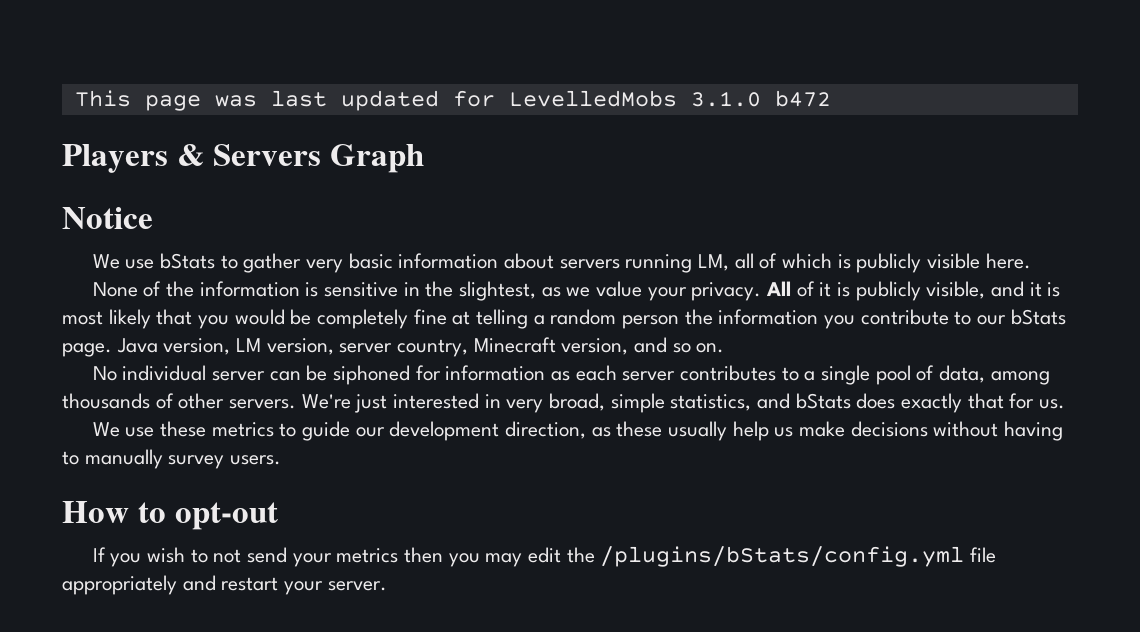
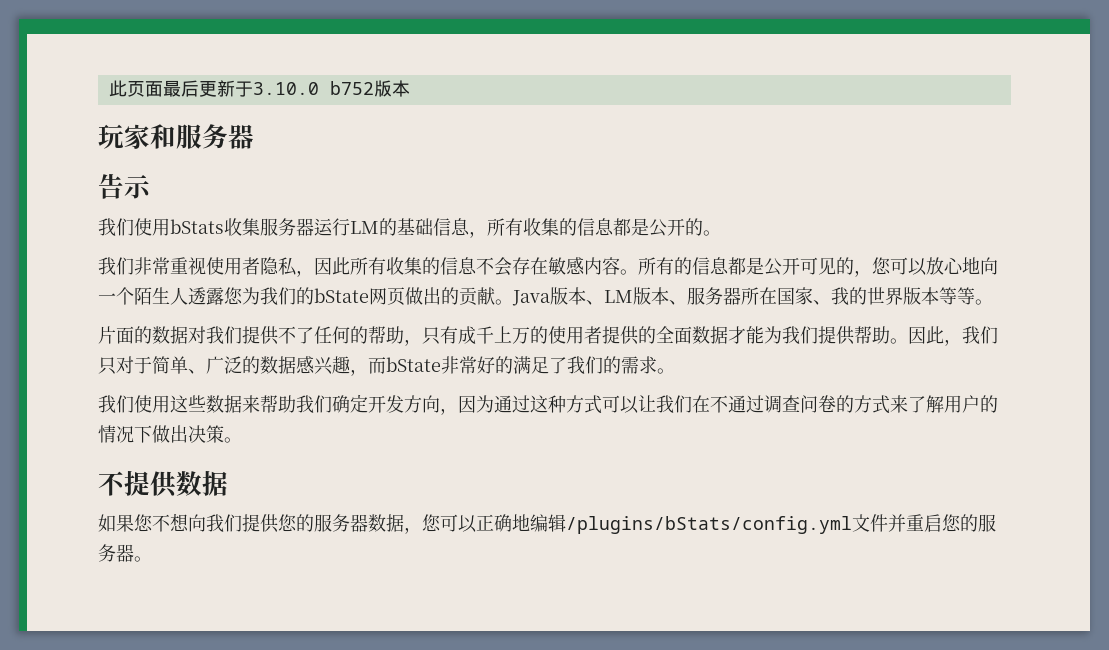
[74,90,831,111] [62,144,424,173] [62,207,153,229] [92,253,1031,273] [92,281,1061,301] [62,309,1066,329] [62,337,725,357] [92,365,1050,385] [62,393,1066,413] [92,421,1063,441] [62,449,282,469] [62,501,278,530] [92,546,996,567] [62,575,387,595] This page was last updated for LevelledMobs 3.1.0 b472 // Players & Servers Graph // Notice // We use bStats to gather very basic information about servers running LM, all of which is publicly visible here. // None of the information is sensitive in the slightest, as we value your privacy. All of it is publicly visible, and it is most likely that you would be completely fine at telling a random person the information you contribute to our bStats page. Java version, LM version, server country, Minecraft version, and so on. // No individual server can be siphoned for information as each server contributes to a single pool of data, among thousands of other servers. We're just interested in very broad, simple statistics, and bStats does exactly that for us. // We use these metrics to guide our development direction, as these usually help us make decisions without having to manually survey users. // How to opt-out // If you wish to not send your metrics then you may edit the /plugins/bStats/config.yml file appropriately and restart your server. -> [108,80,410,97] [98,124,254,149] [98,174,152,199] [98,218,721,238] [98,257,998,277] [98,287,993,306] [98,326,998,346] [98,356,675,376] [98,394,998,415] [98,425,242,443] [98,470,228,498] [98,513,996,534] [98,544,152,562] 此页面最后更新于3.10.0 b752版本 // 玩家和服务器 // 告示 // 我们使用bStats收集服务器运行LM的基础信息，所有收集的信息都是公开的。 // 我们非常重视使用者隐私，因此所有收集的信息不会存在敏感内容。所有的信息都是公开可见的，您可以放心地向一个陌生人透露您为我们的bState网页做出的贡献。Java版本、LM版本、服务器所在国家、我的世界版本等等。 // 片面的数据对我们提供不了任何的帮助，只有成千上万的使用者提供的全面数据才能为我们提供帮助。因此，我们只对于简单、广泛的数据感兴趣，而bState非常好的满足了我们的需求。 // 我们使用这些数据来帮助我们确定开发方向，因为通过这种方式可以让我们在不通过调查问卷的方式来了解用户的情况下做出决策。 // 不提供数据 // 如果您不想向我们提供您的服务器数据，您可以正确地编辑/plugins/bStats/config.yml文件并重启您的服务器。

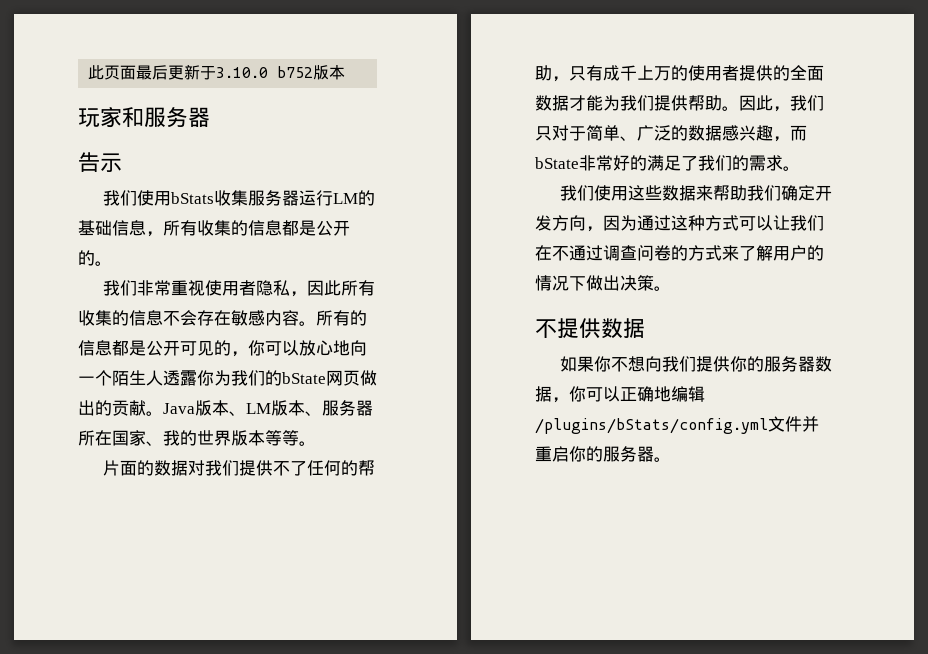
[872,257,891,275] 您 -> [248,340,265,356] 你
[224,287,243,305] 您 -> [197,370,214,386] 你
[134,514,153,532] 您 -> [594,356,612,372] 你
[278,514,297,532] 您 -> [730,356,748,372] 你
[422,514,441,532] 您 -> [569,386,586,402] 你
[942,514,961,532] 您 -> [569,446,586,462] 你

